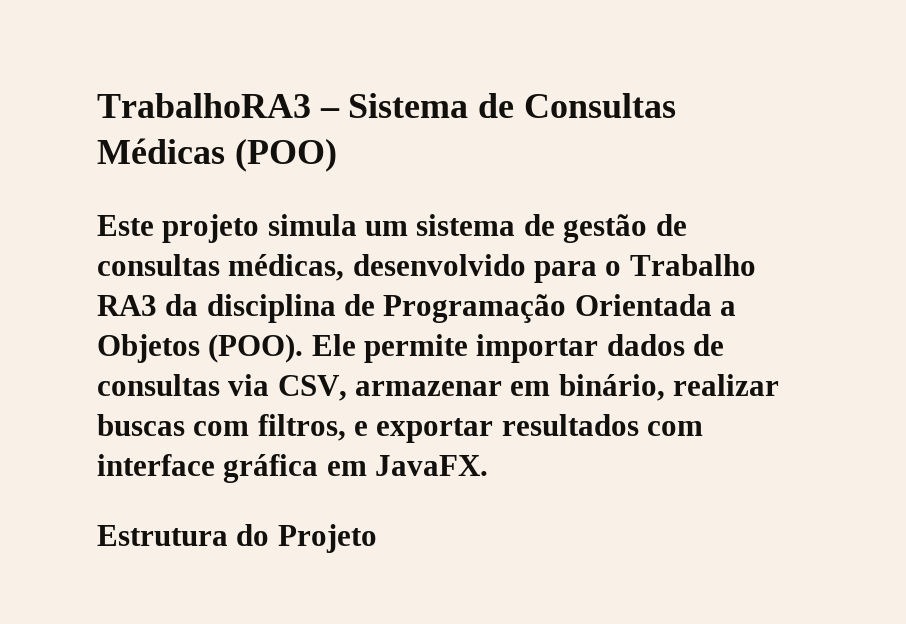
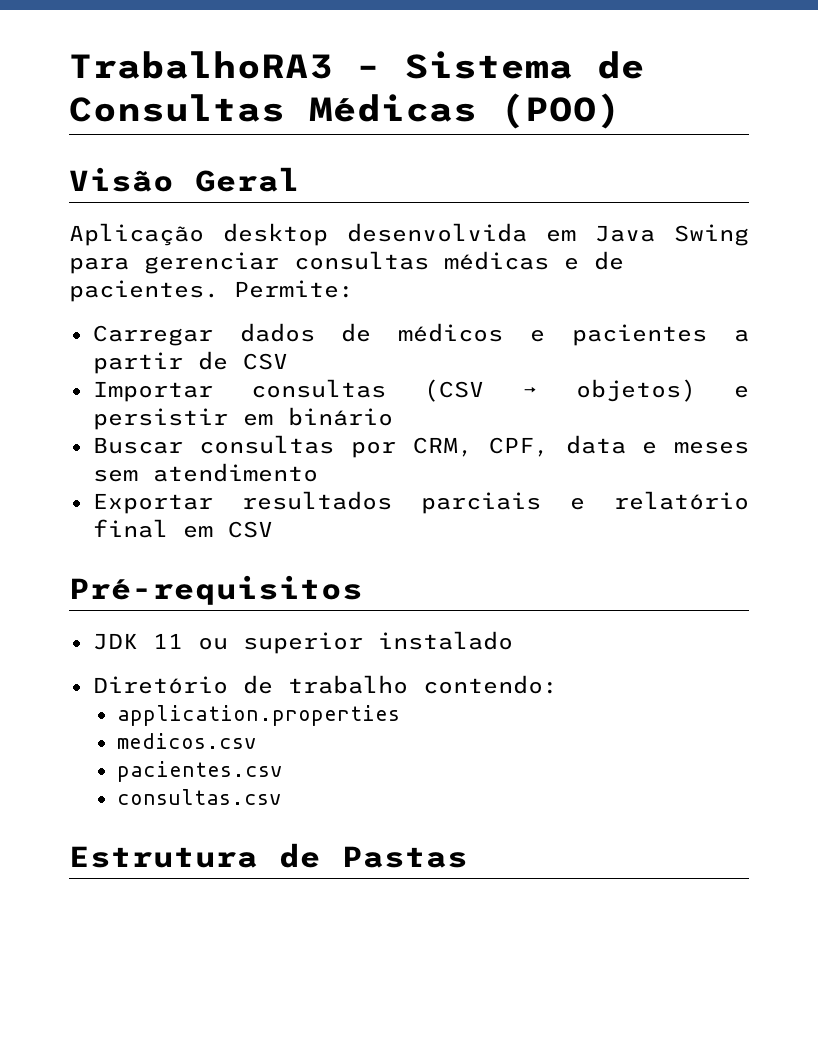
[97,214,687,243] [97,254,756,283] [97,294,737,323] [97,334,725,363] [97,374,780,401] [97,414,704,443] [97,454,489,483] Este projeto simula um sistema de gestão de consultas médicas, desenvolvido para o Trabalho RA3 da disciplina de Programação Orientada a Objetos (POO). Ele permite importar dados de consultas via CSV, armazenar em binário, realizar buscas com filtros, e exportar resultados com interface gráfica em JavaFX. -> [69,167,300,192] [69,223,749,246] [69,251,624,274] [69,280,354,302] [92,323,749,346] [92,351,288,374] [92,379,749,402] [92,407,393,430] [92,435,750,458] [92,463,318,482] [92,491,749,514] [92,519,273,538] [69,575,363,605] [92,631,513,654] [92,675,558,694] [117,705,401,726] [117,733,257,749] [117,761,283,782] [117,789,282,805] Visão Geral // Aplicação desktop desenvolvida em Java Swing para gerenciar consultas médicas e de pacientes. Permite: // Carregar dados de médicos e pacientes a partir de CSV // Importar consultas (CSV → objetos) e persistir em binário // Buscar consultas por CRM, CPF, data e meses sem atendimento // Exportar resultados parciais e relatório final em CSV // Pré-requisitos // JDK 11 ou superior instalado // Diretório de trabalho contendo: // application.properties // medicos.csv // pacientes.csv // consultas.csv
[236,524,377,553] do Projeto -> [279,843,468,868] de Pastas

